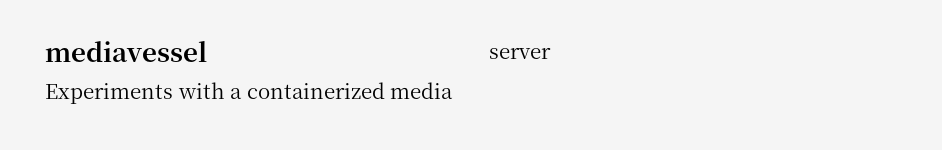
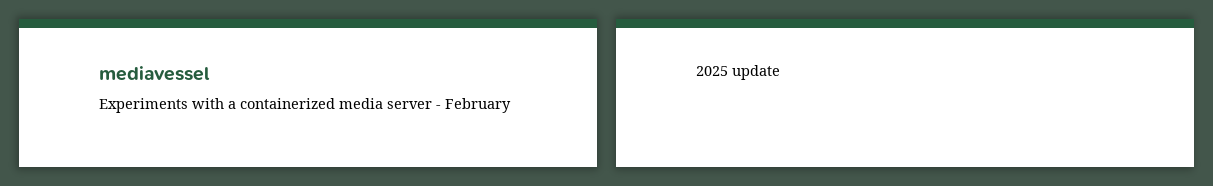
(551, 53) none -> [436,98,511,113] [696,65,780,80] - February 2025 update

